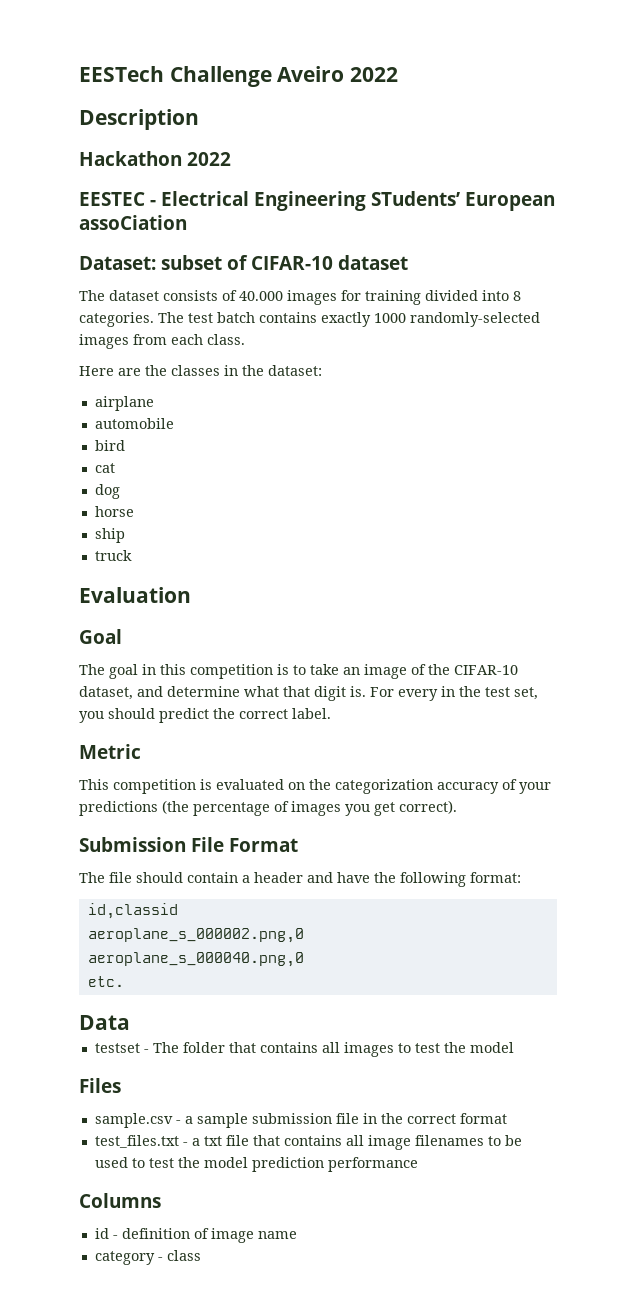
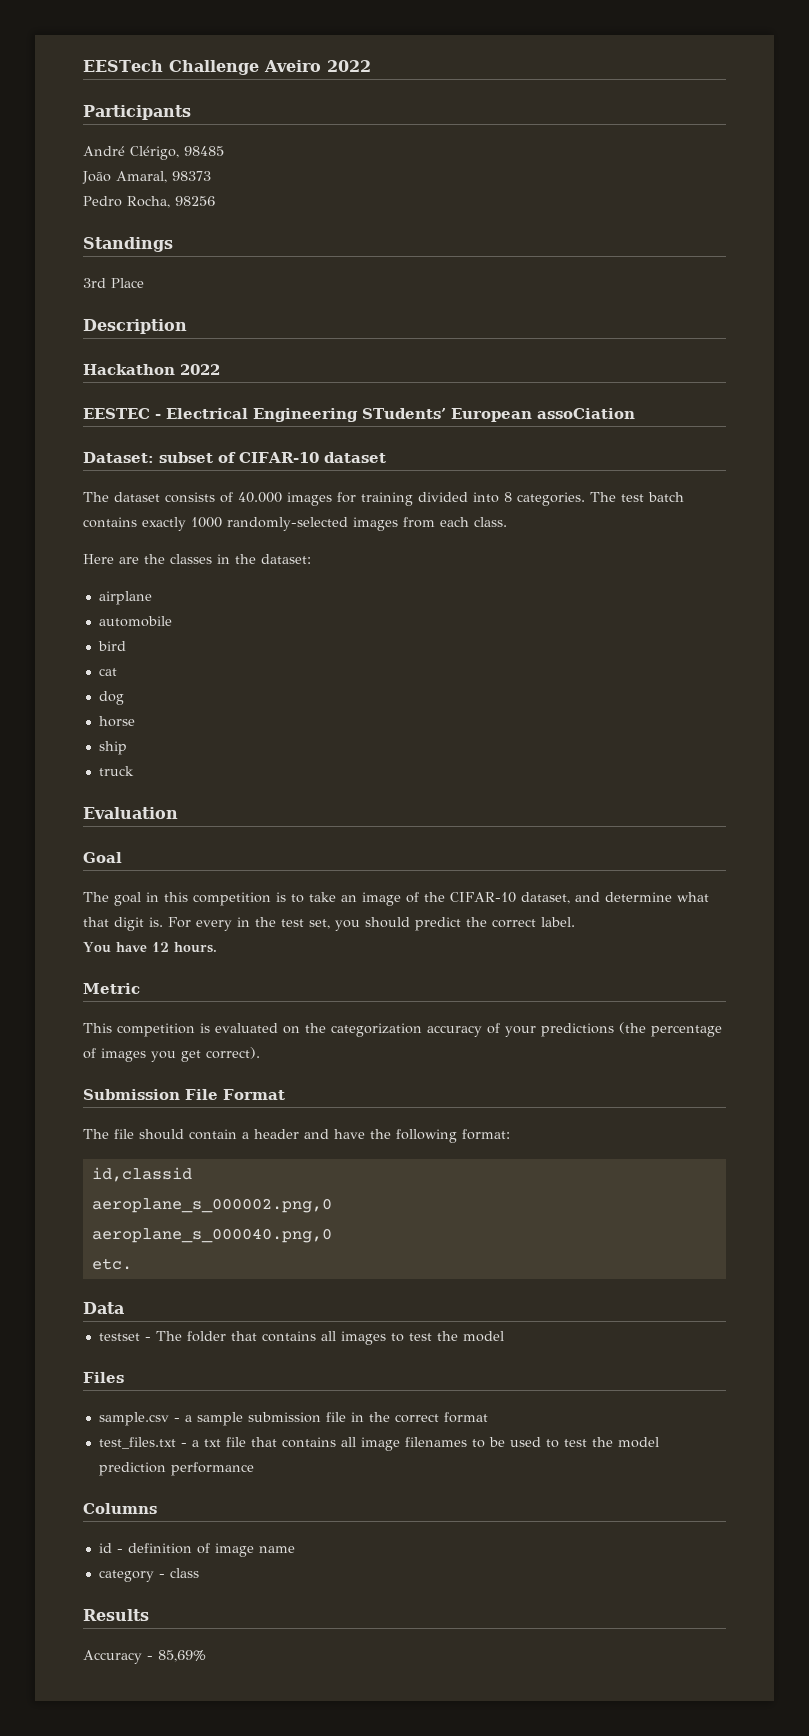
(398, 74) none -> [83,105,191,120] [83,146,224,160] [82,171,211,184] [83,196,215,208] [83,237,173,252] [83,278,144,288] // Participants // André Clérigo, 98485 // João Amaral, 98373 // Pedro Rocha, 98256 // Standings // 3rd Place
(331, 713) none -> [83,942,217,953] // You have 12 hours.
(201, 1255) none -> [83,1609,149,1621] [83,1650,206,1664] // Results // Accuracy - 85,69%

